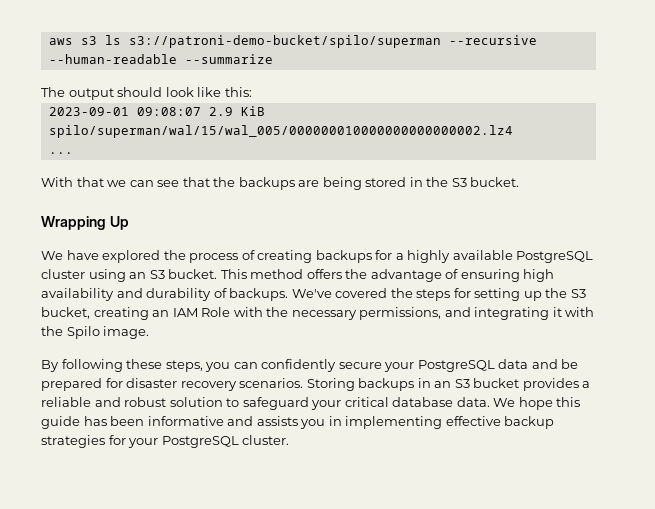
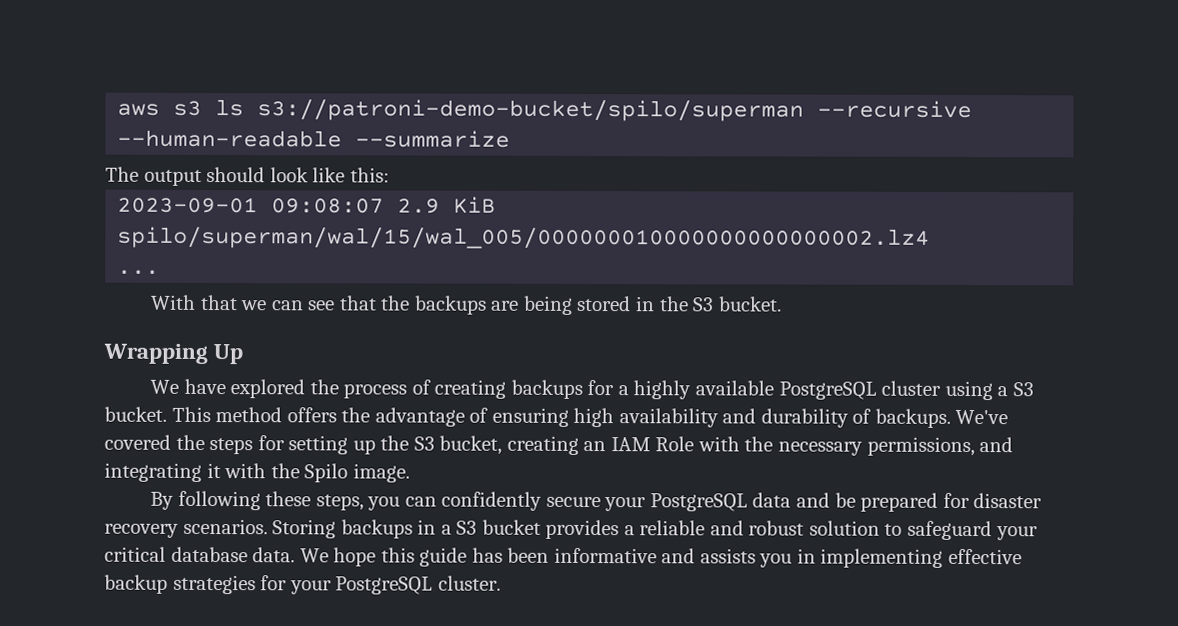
[129,272,147,279] an -> [997,386,1009,397] a
[434,381,452,388] an -> [440,524,452,535] a

